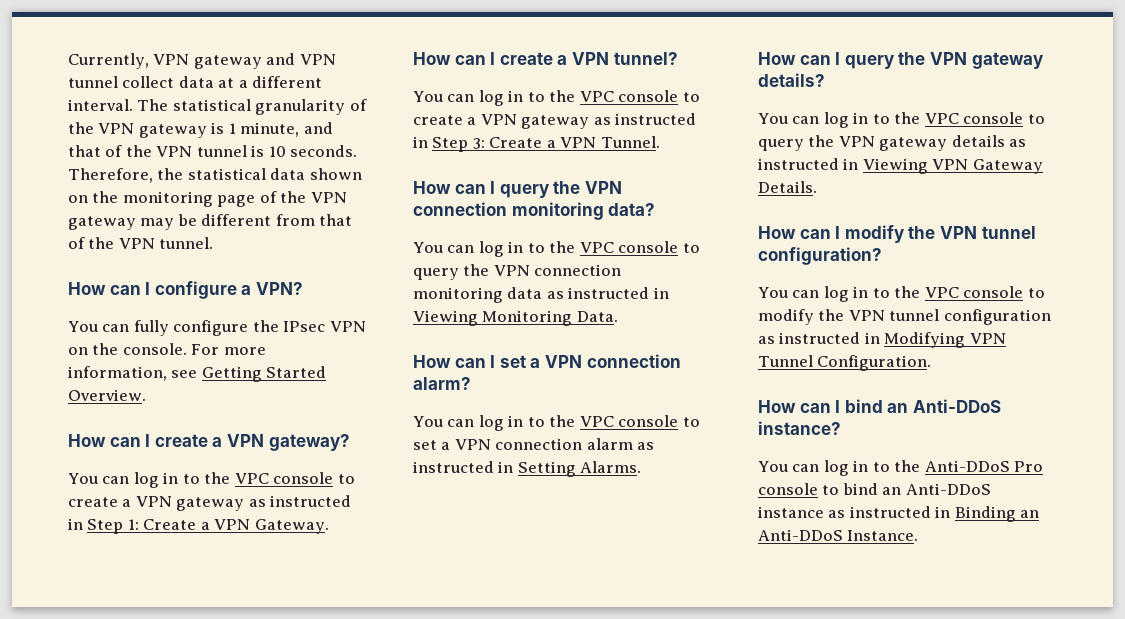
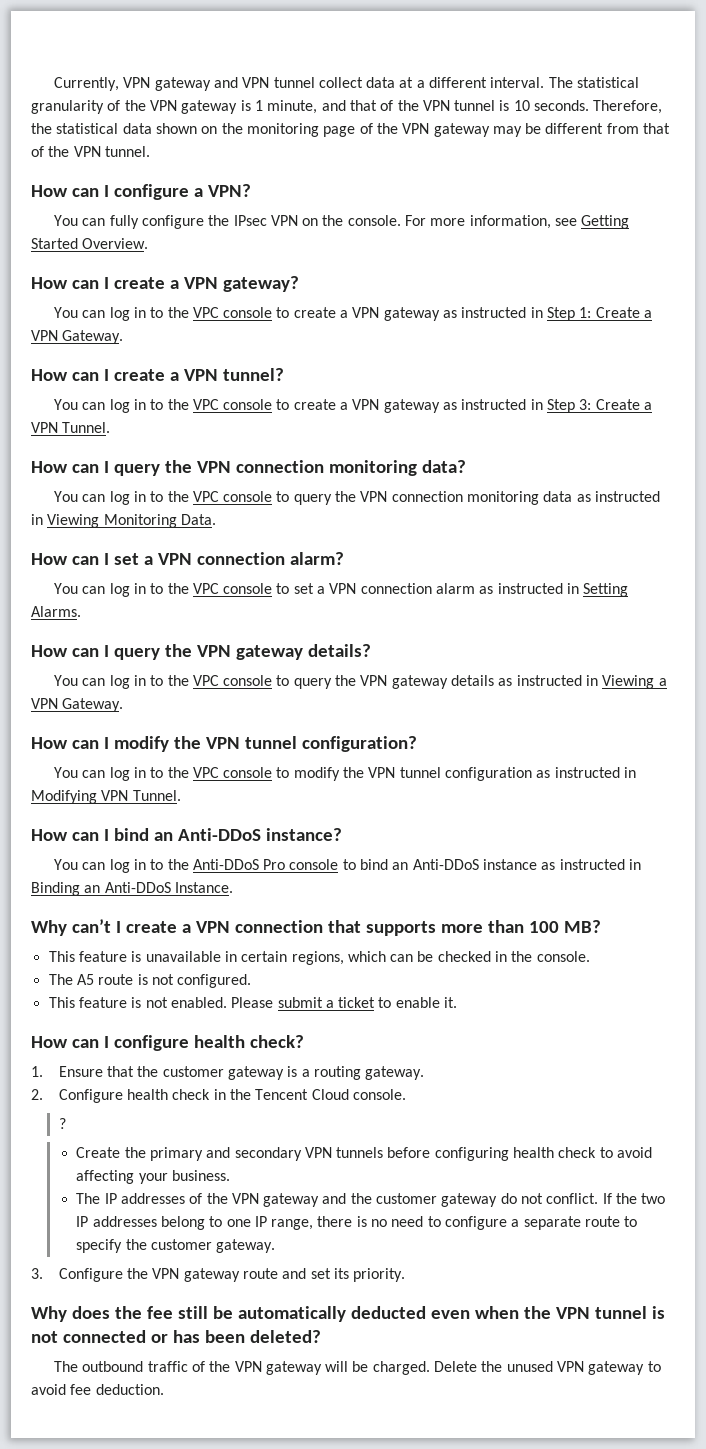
[932,159,1043,174] [758,181,817,193] VPN Gateway Details. -> [658,678,667,686] [31,698,124,712] a VPN Gateway.
[758,355,932,371] Tunnel Configuration. -> [132,790,181,801] Tunnel.
(919, 535) none -> [31,919,601,936] [48,951,590,965] [48,974,252,988] [48,997,458,1008] [31,1035,304,1051] [31,1066,425,1080] [31,1089,406,1103] [58,1118,66,1129] [76,1147,653,1161] [76,1170,230,1184] [76,1193,666,1207] [76,1216,638,1230] [76,1239,276,1253] [31,1268,406,1282] [31,1306,665,1322] [31,1330,321,1343] [53,1361,661,1375] [31,1384,164,1395] // Why can’t I create a VPN connection that supports more than 100 MB? // This feature is unavailable in certain regions, which can be checked in the console. // The A5 route is not configured. // This feature is not enabled. Please submit a ticket to enable it. // How can I configure health check? // 1. Ensure that the customer gateway is a routing gateway. // 2. Configure health check in the Tencent Cloud console. // ? // Create the primary and secondary VPN tunnels before configuring health check to avoid affecting your business. // The IP addresses of the VPN gateway and the customer gateway do not conflict. If the two IP addresses belong to one IP range, there is no need to configure a separate route to specify the customer gateway. // 3. Configure the VPN gateway route and set its priority. // Why does the fee still be automatically deducted even when the VPN tunnel is not connected or has been deleted? // The outbound traffic of the VPN gateway will be charged. Delete the unused VPN gateway to avoid fee deduction.

